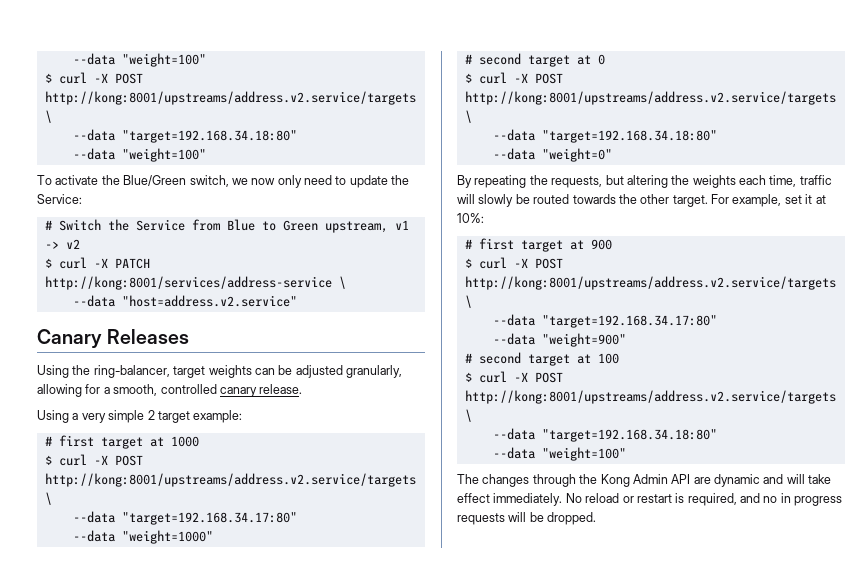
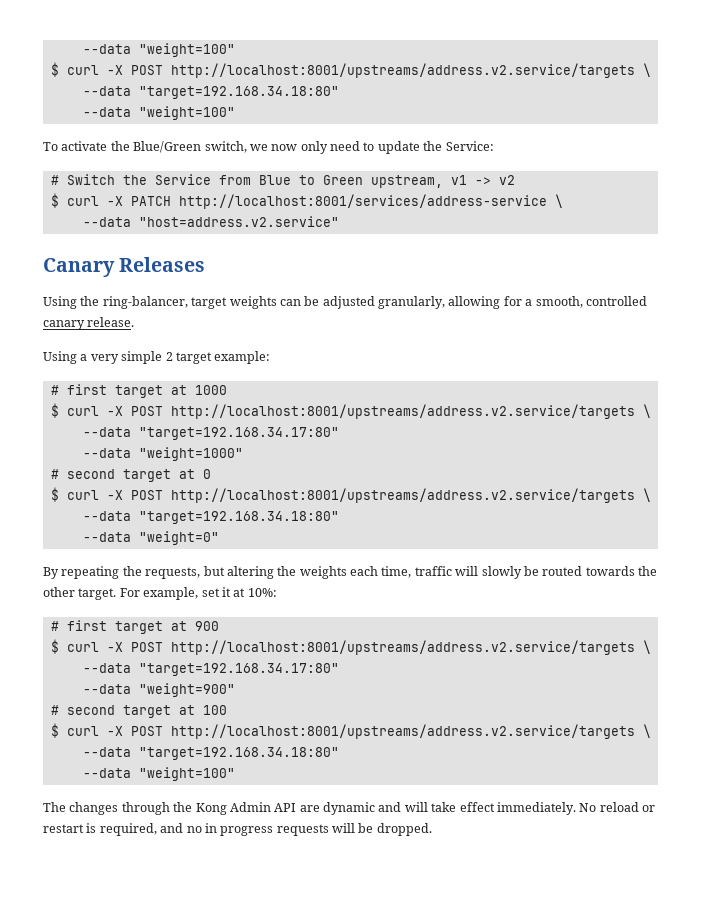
[44,91,416,105] http://kong:8001/upstreams/address.v2.service/targets -> [170,63,635,78] http://localhost:8001/upstreams/address.v2.service/targets
[44,276,332,290] http://kong:8001/services/address-service -> [178,194,547,209] http://localhost:8001/services/address-service
[44,473,416,487] http://kong:8001/upstreams/address.v2.service/targets -> [170,404,635,419] http://localhost:8001/upstreams/address.v2.service/targets
[464,91,836,105] http://kong:8001/upstreams/address.v2.service/targets -> [170,488,635,503] http://localhost:8001/upstreams/address.v2.service/targets
[464,276,836,290] http://kong:8001/upstreams/address.v2.service/targets -> [170,640,635,655] http://localhost:8001/upstreams/address.v2.service/targets
[464,390,836,404] http://kong:8001/upstreams/address.v2.service/targets -> [170,724,635,739] http://localhost:8001/upstreams/address.v2.service/targets

